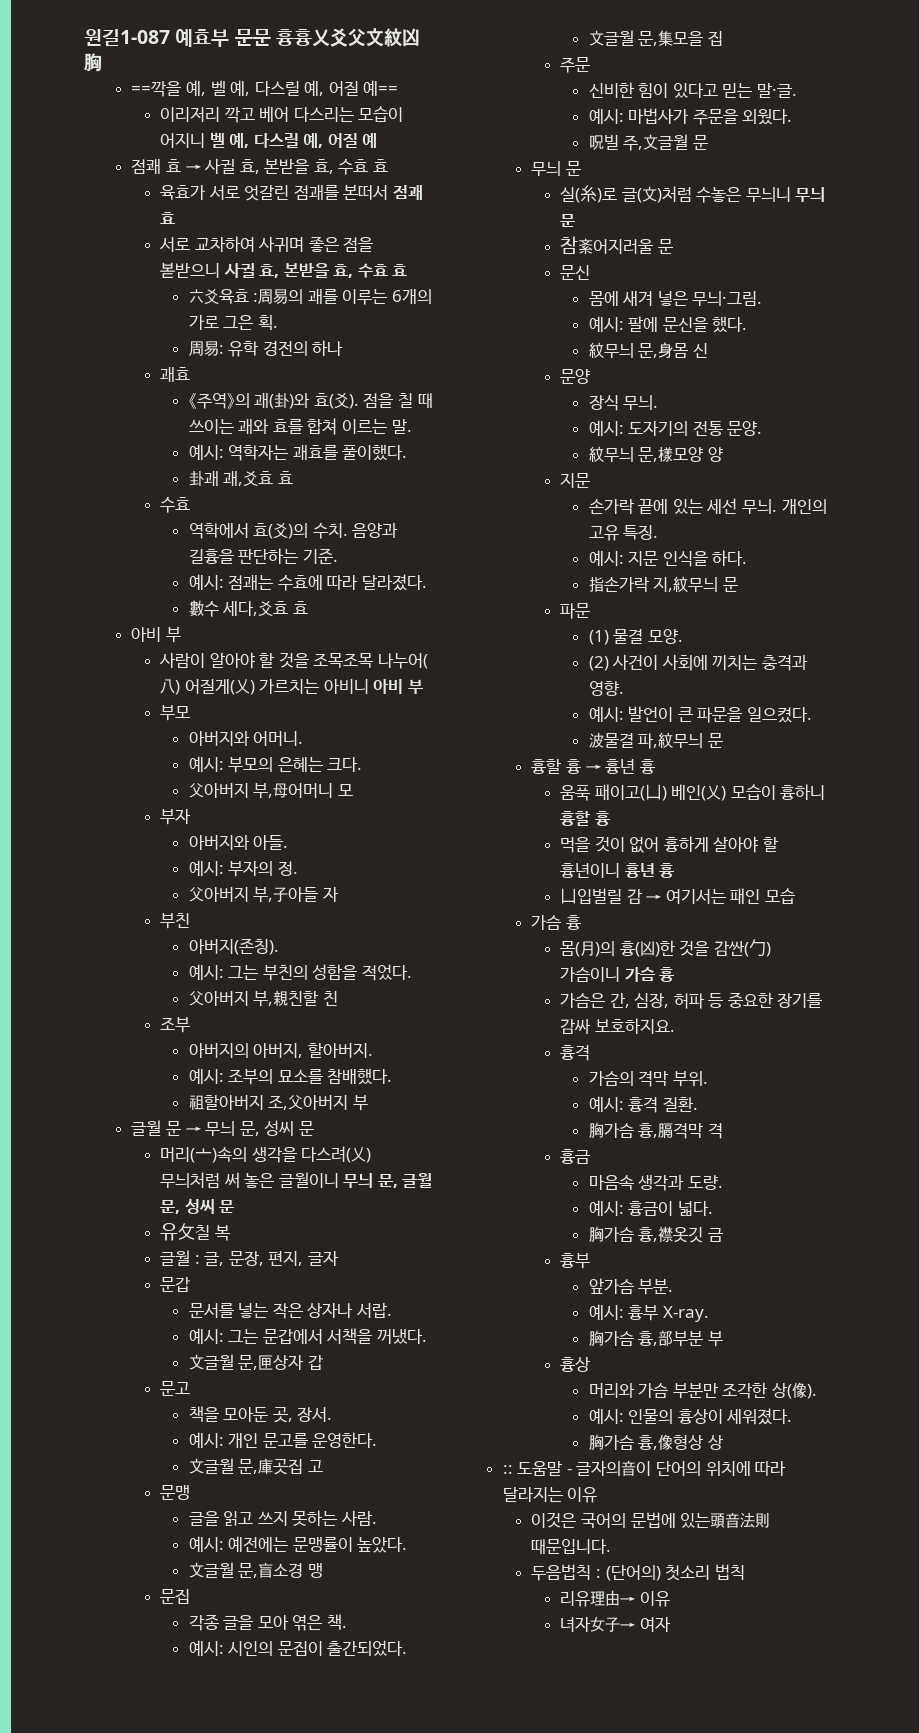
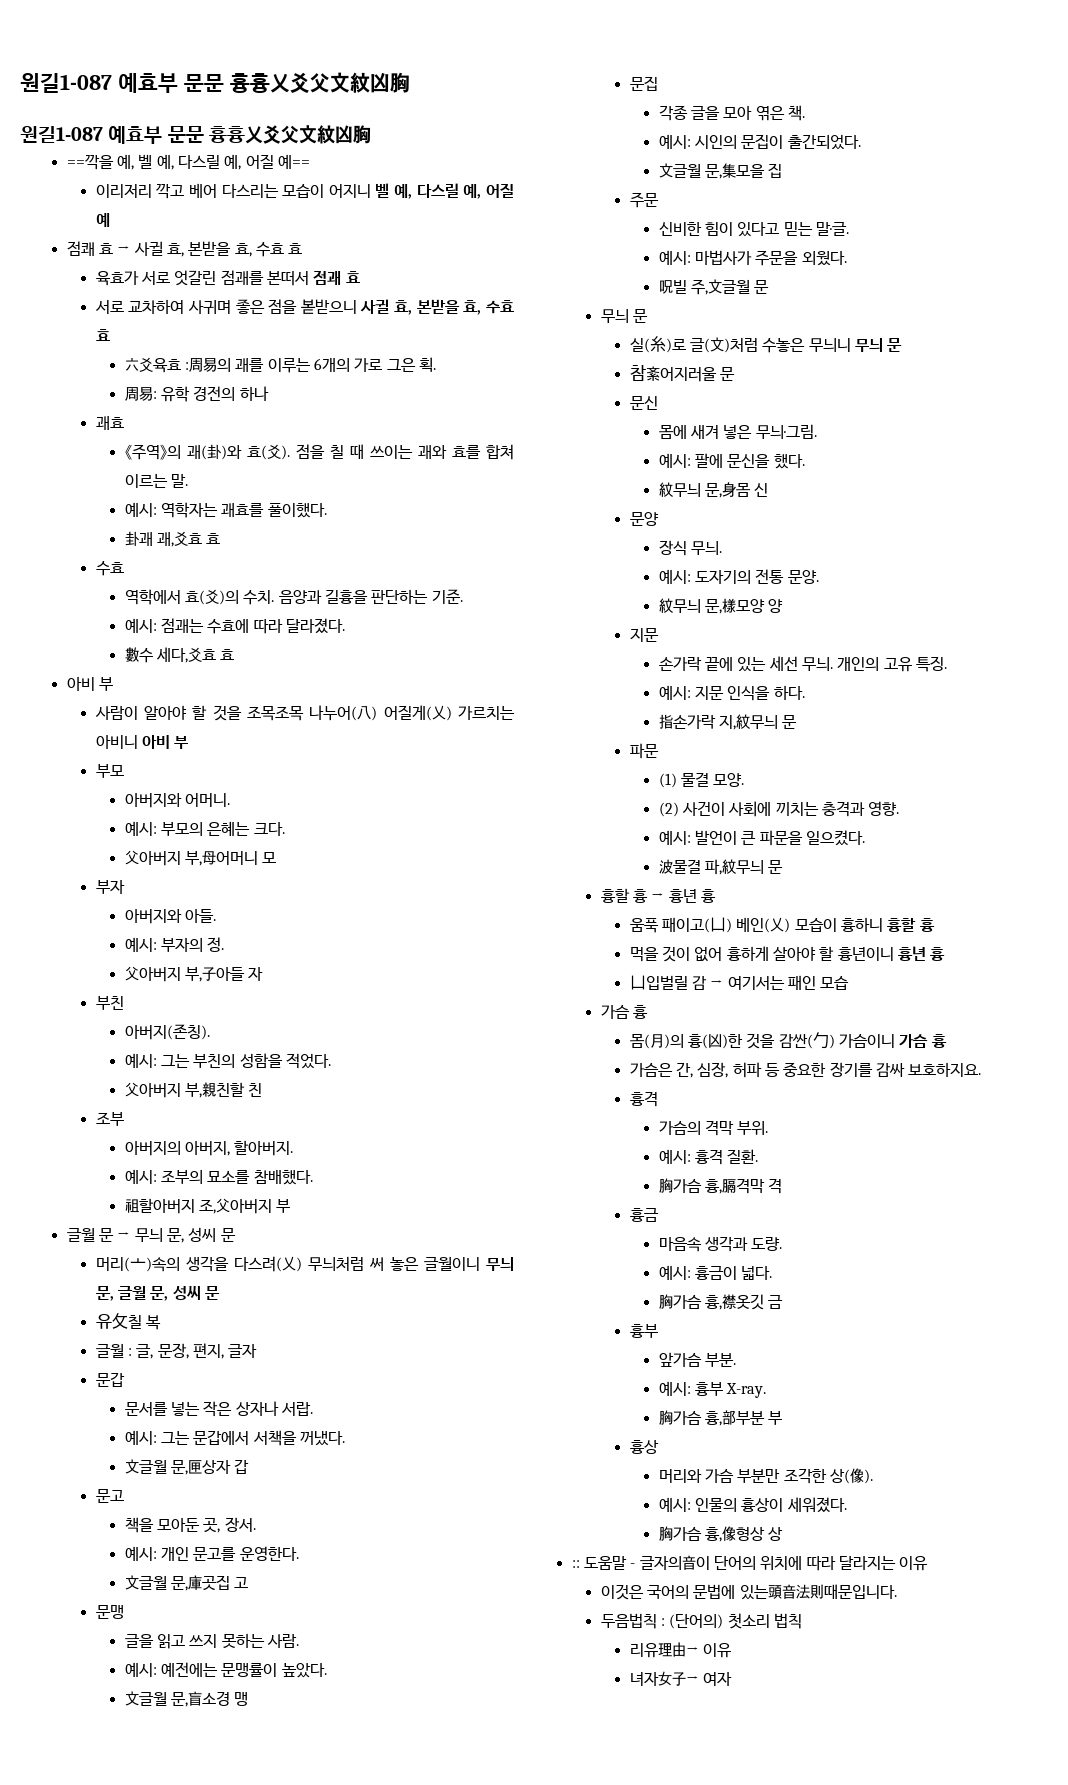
[84,28,420,47] [84,53,102,72] 원길1-087 예효부 문문 흉흉乂爻父文紋凶胸 -> [20,72,410,93] [20,125,372,144] 원길1-087 예효부 문문 흉흉乂爻父文紋凶胸 // 원길1-087 예효부 문문 흉흉乂爻父文紋凶胸

